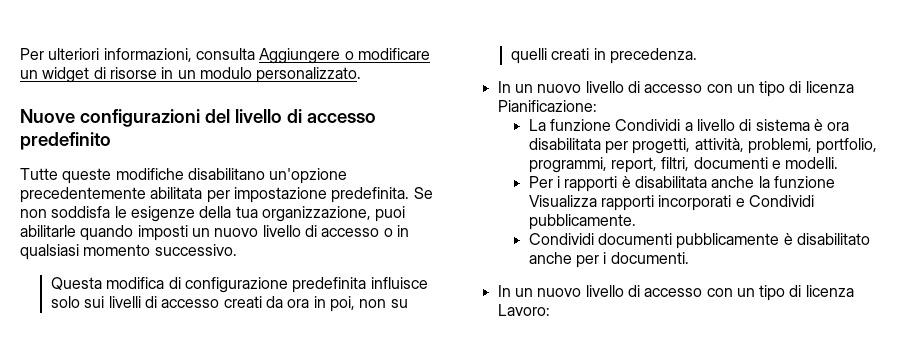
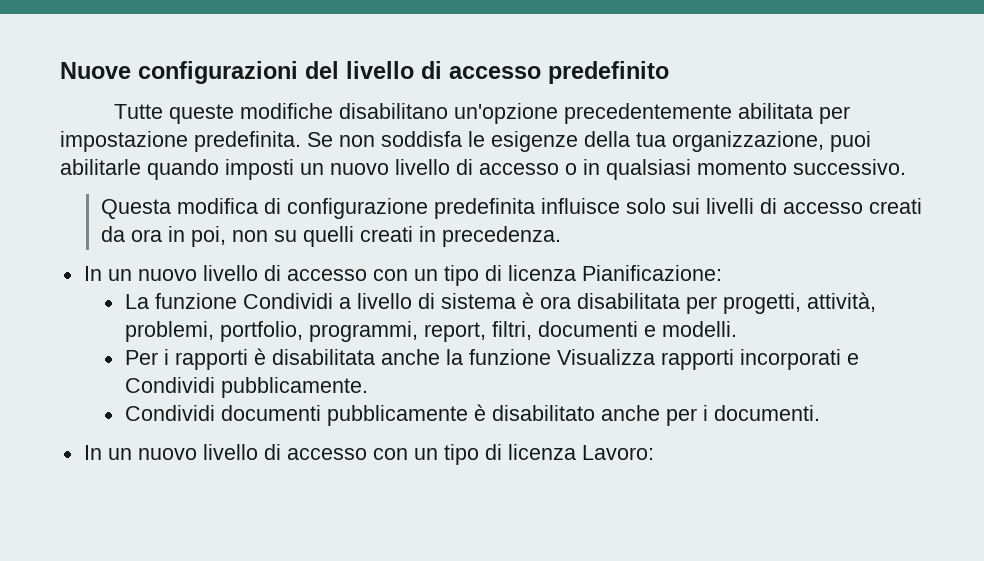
[20,48,430,64] [20,67,362,83] Per ulteriori informazioni, consulta Aggiungere o modificare un widget di risorse in un modulo personalizzato. // -> (60, 70) none

